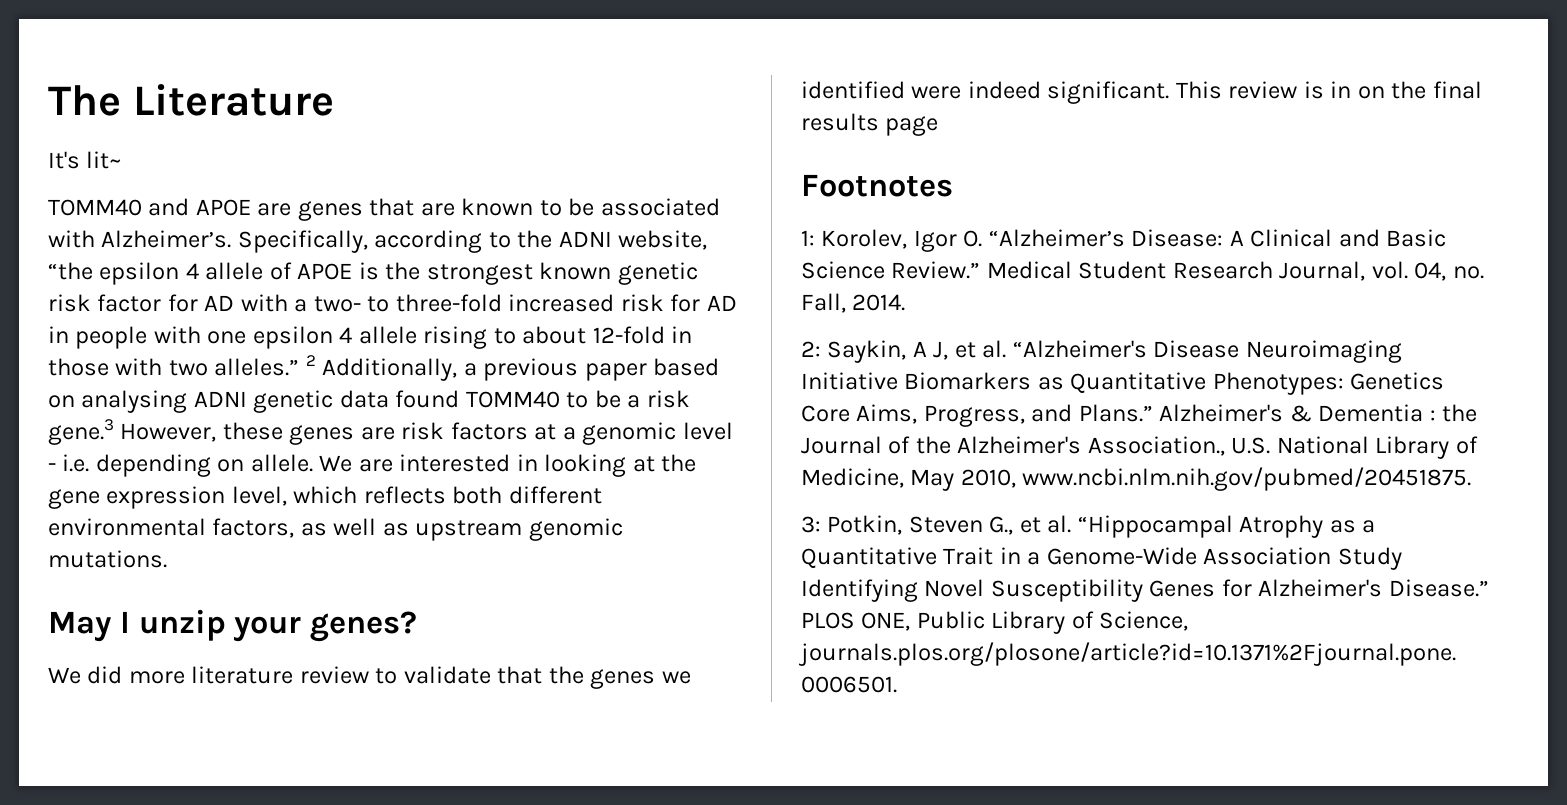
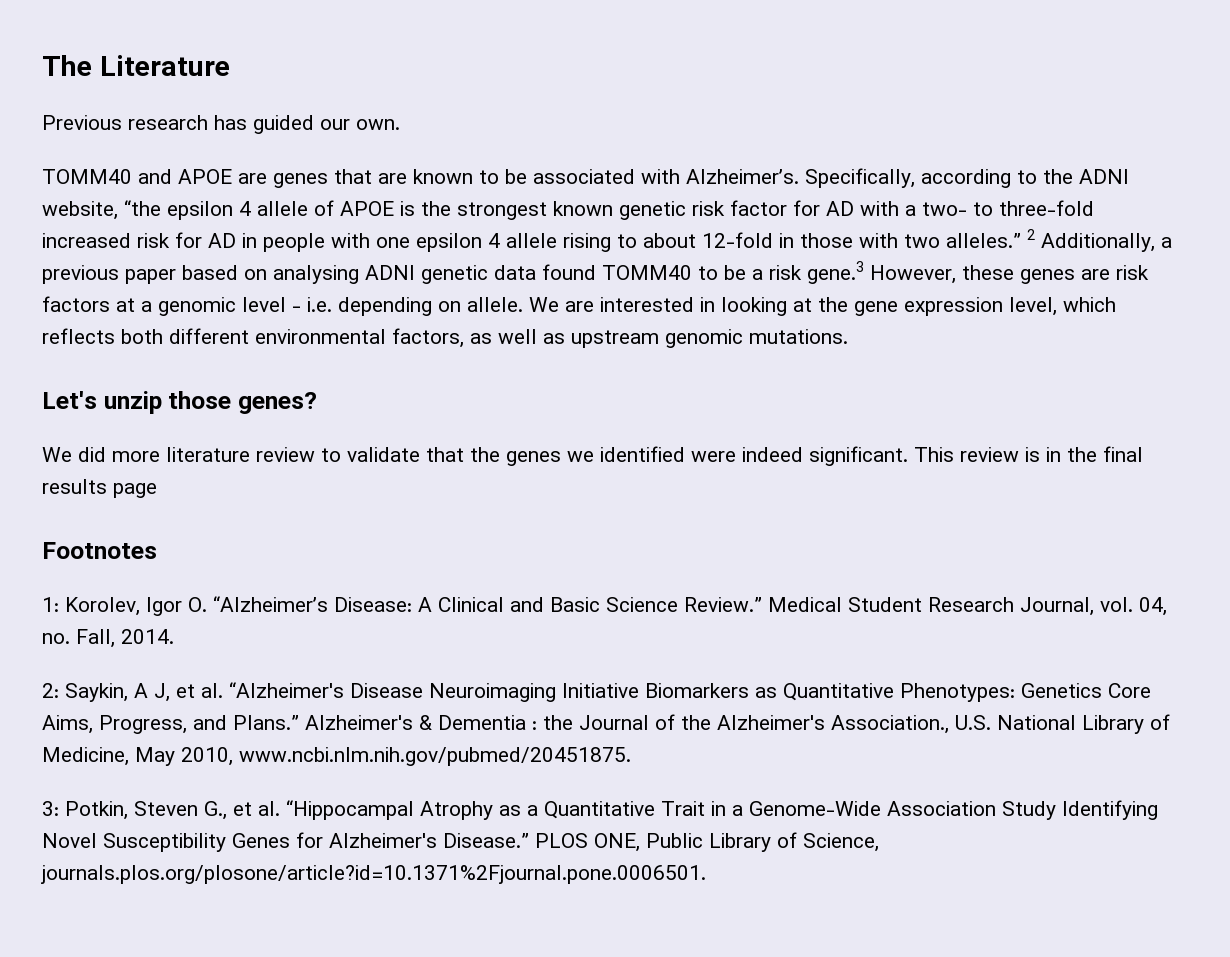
[48,151,123,169] It's lit~ -> [42,115,400,134] Previous research has guided our own.
[48,609,302,642] May I unzip your -> [42,391,232,414] Let's unzip those
[1357,86,1385,99] on -> (1061, 454) none

